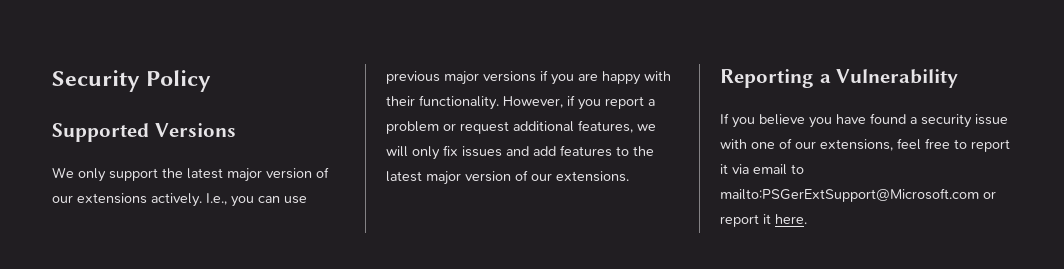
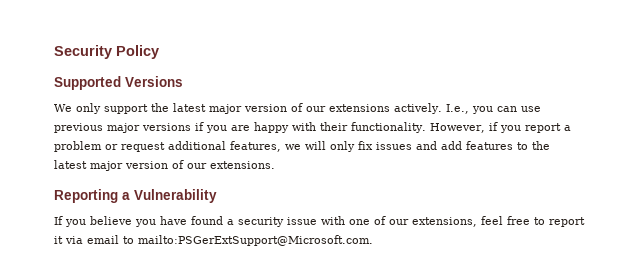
[720,188,996,202] [720,214,807,227] mailto:PSGerExtSupport@Microsoft.com or report it here. -> [138,235,373,246] mailto:PSGerExtSupport@Microsoft.com.

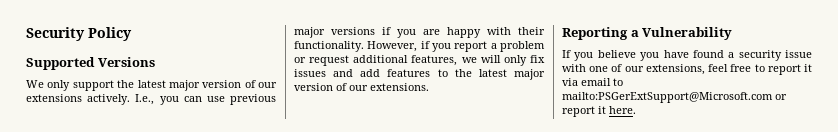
[138,235,373,246] mailto:PSGerExtSupport@Microsoft.com. -> [562,92,787,103] [562,106,636,117] mailto:PSGerExtSupport@Microsoft.com or report it here.

